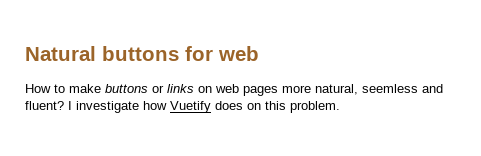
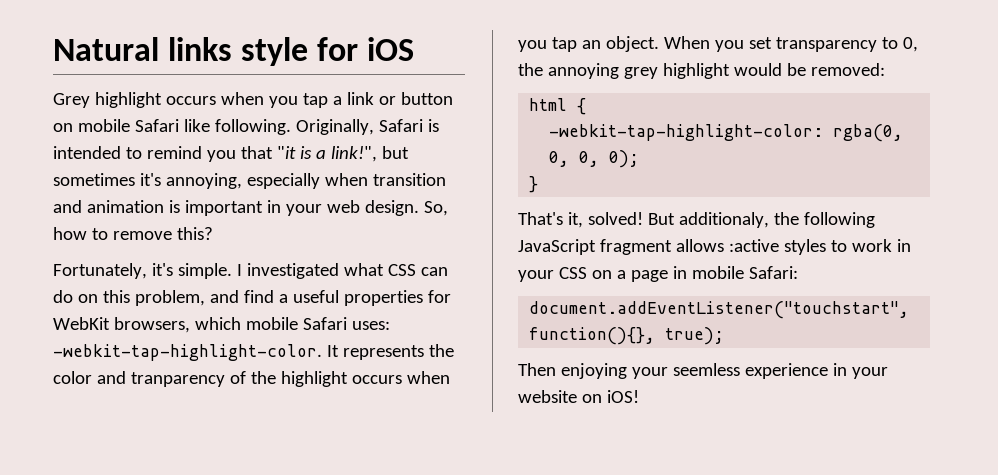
[102,46,259,61] [25,84,443,96] [25,101,340,113] buttons for web // How to make buttons or links on web pages more natural, seemless and fluent? I investigate how Vuetify does on this problem. -> [168,37,415,66] [53,92,453,108] [53,119,439,135] [53,146,409,162] [53,173,446,189] [53,200,448,216] [53,227,213,240] [53,263,448,279] [53,290,451,306] [53,317,390,333] [53,344,454,361] [53,371,450,387] [518,36,918,52] [518,63,885,79] [529,98,587,115] [549,124,904,142] [549,150,640,168] [529,176,539,193] [518,212,875,228] [518,239,911,255] [518,266,798,282] [529,301,910,319] [529,327,725,345] [518,363,888,379] [518,390,639,403] links style for iOS // Grey highlight occurs when you tap a link or button on mobile Safari like following. Originally, Safari is intended to remind you that "it is a link!", but sometimes it's annoying, especially when transition and animation is important in your web design. So, how to remove this? // Fortunately, it's simple. I investigated what CSS can do on this problem, and find a useful properties for WebKit browsers, which mobile Safari uses: -webkit-tap-highlight-color. It represents the color and tranparency of the highlight occurs when you tap an object. When you set transparency to 0, the annoying grey highlight would be removed: // html { // -webkit-tap-highlight-color: rgba(0, 0, 0, 0); // } // That's it, solved! But additionaly, the following JavaScript fragment allows :active styles to work in your CSS on a page in mobile Safari: // document.addEventListener("touchstart", function(){}, true); // Then enjoying your seemless experience in your website on iOS!

